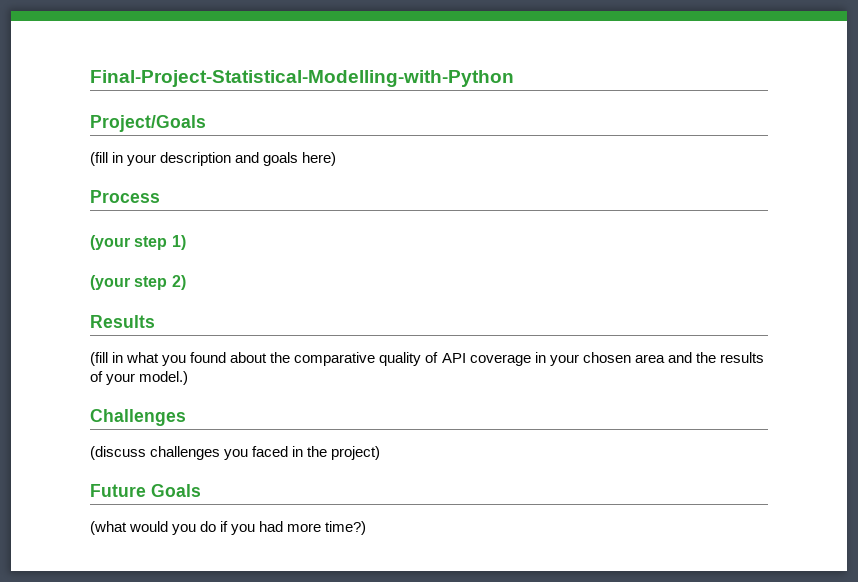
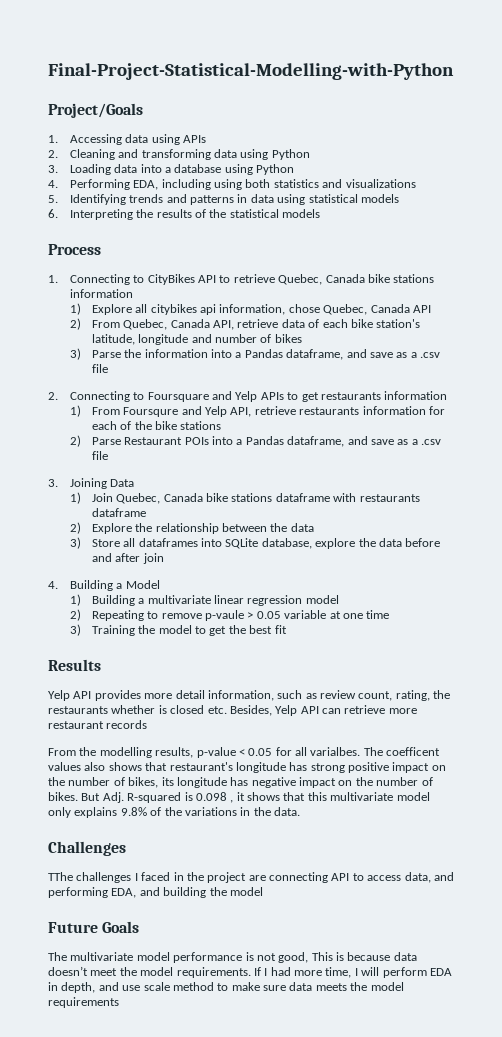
[90,152,337,166] [90,190,160,203] [90,235,186,250] [90,275,186,290] [90,315,155,328] [90,352,764,366] [90,371,189,385] [90,409,186,426] [90,446,381,460] [90,484,201,497] [90,521,367,535] (fill in your description and goals here) // Process // (your step 1) // (your step 2) // Results // (fill in what you found about the comparative quality of API coverage in your chosen area and the results of your model.) // Challenges // (discuss challenges you faced in the project) // Future Goals // (what would you do if you had more time?) -> [48,134,207,145] [48,149,310,160] [48,164,295,175] [48,179,416,190] [48,194,399,205] [48,209,321,220] [48,244,101,255] [48,274,435,285] [69,289,133,298] [69,303,431,315] [69,318,421,330] [91,334,302,345] [69,348,441,360] [91,364,108,373] [48,391,448,402] [69,405,445,417] [91,421,222,430] [69,435,442,447] [91,451,108,460] [48,478,135,489] [69,492,420,504] [91,508,146,517] [69,522,314,534] [69,537,441,549] [91,553,164,564] [48,580,160,591] [69,594,339,606] [69,609,390,621] [69,624,287,636] [48,659,101,671] [48,690,451,701] [48,705,417,716] [48,720,148,729] [48,747,441,758] [48,762,446,773] [48,777,433,788] [48,792,430,803] [48,807,300,818] [48,841,126,856] [48,872,454,883] [48,887,263,898] [48,921,140,933] [48,952,417,963] [48,966,452,978] [48,982,404,993] [48,997,119,1008] 1. Accessing data using APIs // 2. Cleaning and transforming data using Python // 3. Loading data into a database using Python // 4. Performing EDA, including using both statistics and visualizations // 5. Identifying trends and patterns in data using statistical models // 6. Interpreting the results of the statistical models // Process // 1. Connecting to CityBikes API to retrieve Quebec, Canada bike stations information // 1) Explore all citybikes api information, chose Quebec, Canada API // 2) From Quebec, Canada API, retrieve data of each bike station's latitude, longitude and number of bikes // 3) Parse the information into a Pandas dataframe, and save as a .csv file // 2. Connecting to Foursquare and Yelp APIs to get restaurants information // 1) From Foursqure and Yelp API, retrieve restaurants information for each of the bike stations // 2) Parse Restaurant POIs into a Pandas dataframe, and save as a .csv file // 3. Joining Data // 1) Join Quebec, Canada bike stations dataframe with restaurants dataframe // 2) Explore the relationship between the data // 3) Store all dataframes into SQLite database, explore the data before and after join // 4. Building a Model // 1) Building a multivariate linear regression model // 2) Repeating to remove p-vaule > 0.05 variable at one time // 3) Training the model to get the best fit // Results // Yelp API provides more detail information, such as review count, rating, the restaurants whether is closed etc. Besides, Yelp API can retrieve more restaurant records // From the modelling results, p-value < 0.05 for all varialbes. The coefficent values also shows that restaurant's longitude has strong positive impact on the number of bikes, its longitude has negative impact on the number of bikes. But Adj. R-squared is 0.098 , it shows that this multivariate model only explains 9.8% of the variations in the data. // Challenges // TThe challenges I faced in the project are connecting API to access data, and performing EDA, and building the model // Future Goals // The multivariate model performance is not good, This is because data doesn’t meet the model requirements. If I had more time, I will perform EDA in depth, and use scale method to make sure data meets the model requirements

